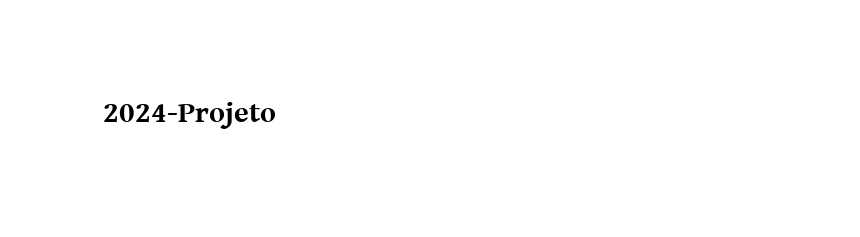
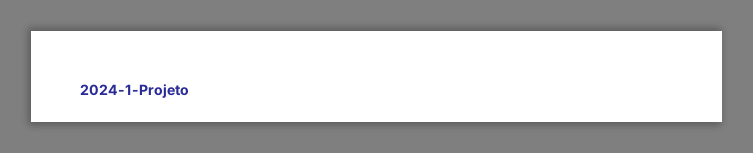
[103,102,276,129] 2024-Projeto -> [80,84,189,98] 2024-1-Projeto

